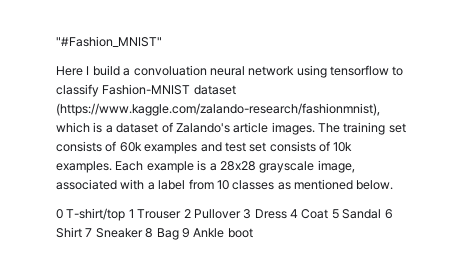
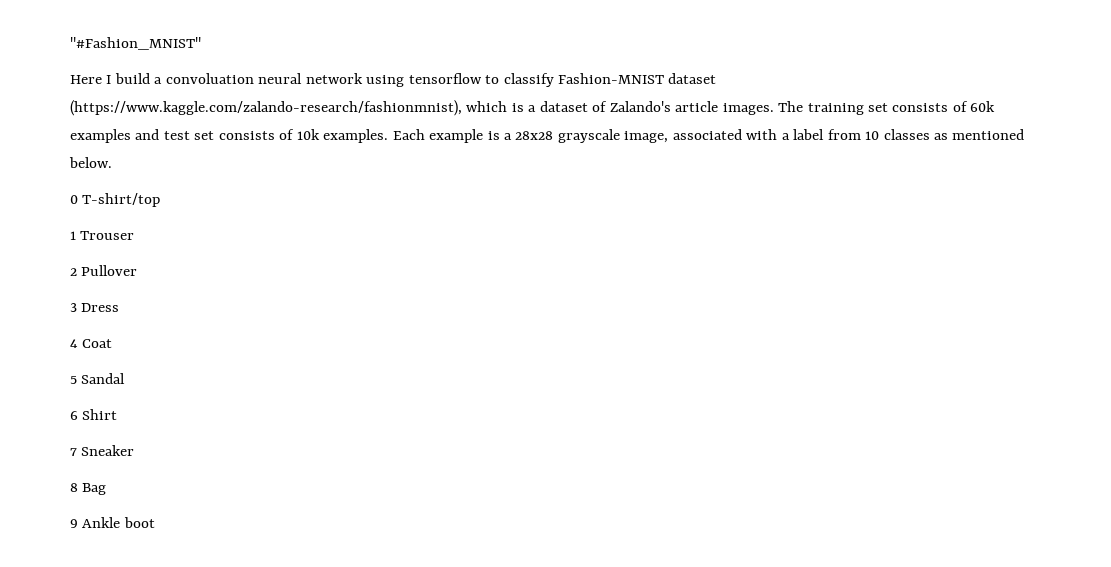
(126, 214) none -> (161, 200) //
(182, 214) none -> (135, 235) //
(241, 214) none -> (138, 270) //
(287, 214) none -> (120, 307) //
(329, 214) none -> (113, 343) //
(382, 214) none -> (126, 378) //
(82, 232) none -> (118, 414) //
(143, 233) none -> (135, 450) //
(179, 234) none -> (107, 489) //

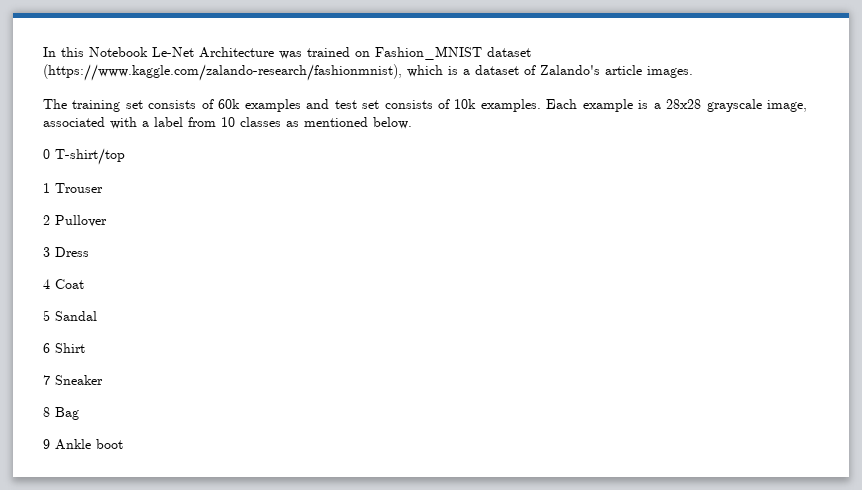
[70,37,201,50] [70,73,665,87] "#Fashion_MNIST" // Here I build a convoluation neural network using tensorflow to classify Fashion-MNIST -> [43,46,482,60] In this Notebook Le-Net Architecture was trained on Fashion_MNIST
(774, 109) none -> (693, 72) //

